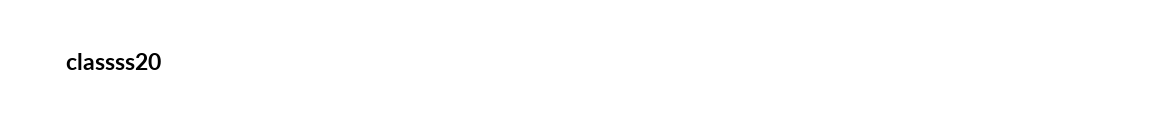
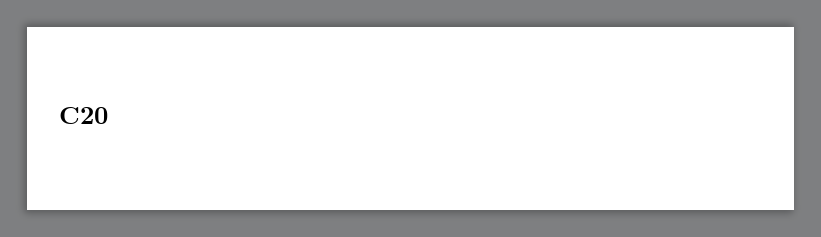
[66,53,161,70] classss20 -> [59,107,108,124] C20

